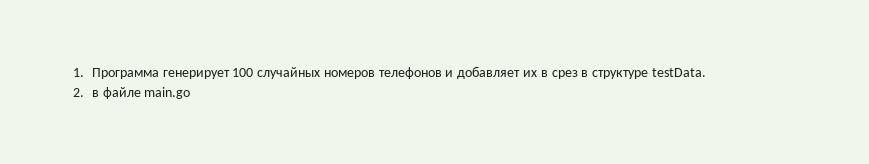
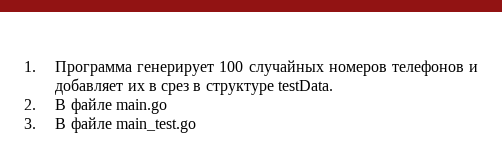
[91,90,99,97] в -> [55,99,67,110] В
(191, 93) none -> [24,117,196,133] // 3. В файле main_test.go

